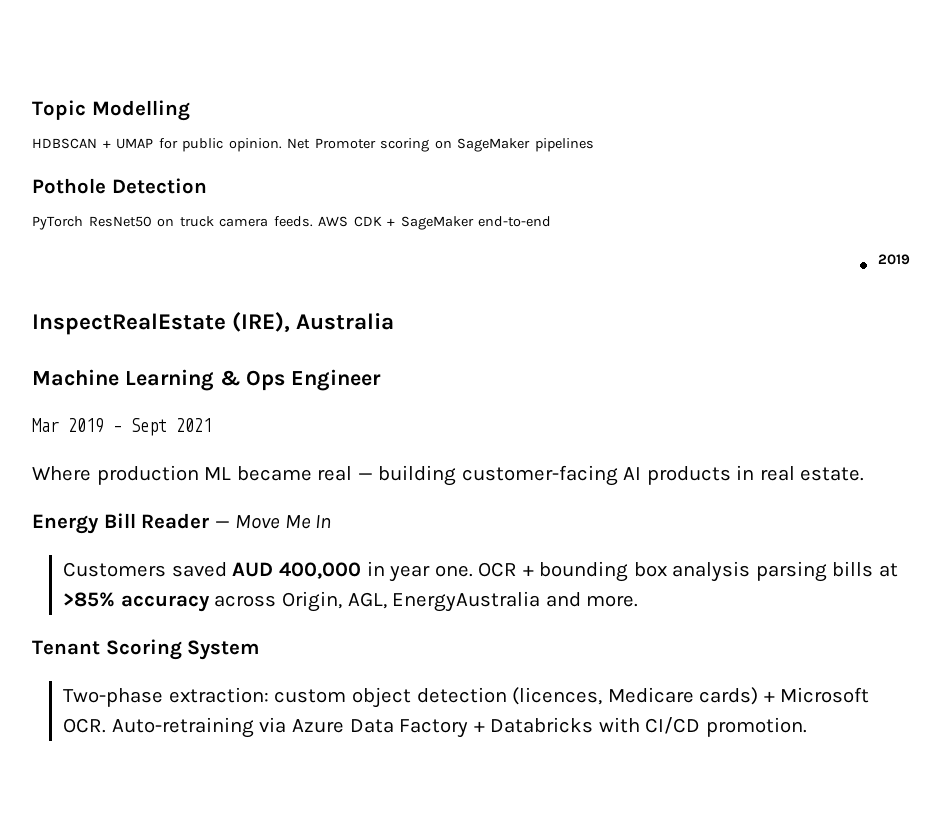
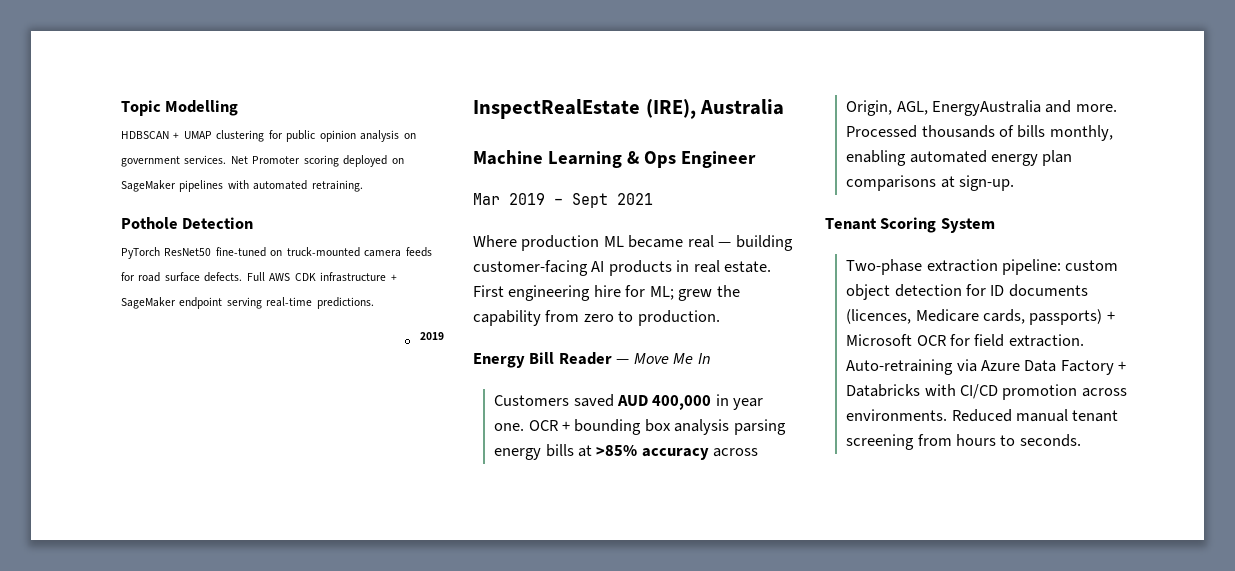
(154, 143) none -> [216,130,265,142] clustering
[228,138,282,152] opinion. -> [319,130,416,142] [121,155,227,167] opinion analysis on government services.
(430, 145) none -> [343,155,388,167] deployed
(594, 145) none -> [227,180,363,192] with automated retraining.
[157,216,313,227] on truck camera feeds. -> [215,247,432,257] [121,272,265,282] fine-tuned on truck-mounted camera feeds for road surface defects. Full
(382, 221) none -> [320,272,387,282] infrastructure
[478,216,552,227] end-to-end -> [179,297,374,309] endpoint serving real-time predictions.
(865, 474) none -> [473,285,740,301] [473,310,720,326] First engineering hire for ML; grew the capability from zero to production.
(827, 571) none -> [494,448,542,460] energy
(639, 601) none -> [846,125,1113,141] [846,150,1073,166] [846,175,1014,191] Processed thousands of bills monthly, enabling automated energy plan comparisons at sign-up.
[168,687,269,703] extraction: -> [926,259,1061,275] extraction pipeline:
[512,687,870,705] [63,718,107,733] (licences, Medicare cards) + Microsoft OCR. -> [965,284,1088,297] [846,309,1115,325] [846,334,1084,347] for ID documents (licences, Medicare cards, passports) + Microsoft OCR for field extraction.
[705,717,807,737] promotion. -> [1002,384,1127,400] [846,409,1119,422] [846,434,1081,450] promotion across environments. Reduced manual tenant screening from hours to seconds.

